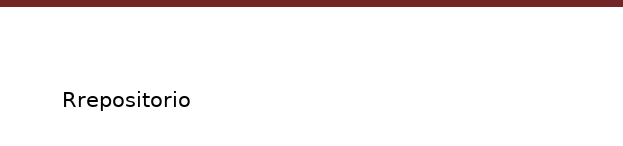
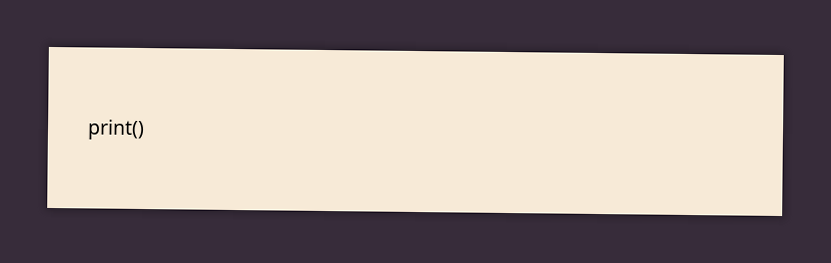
[62,91,191,111] Rrepositorio -> [87,119,145,141] print()

